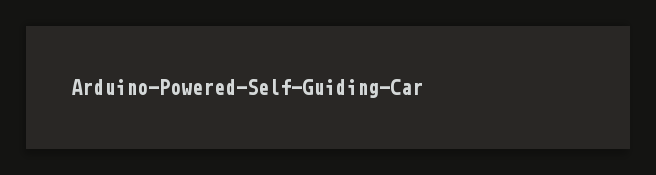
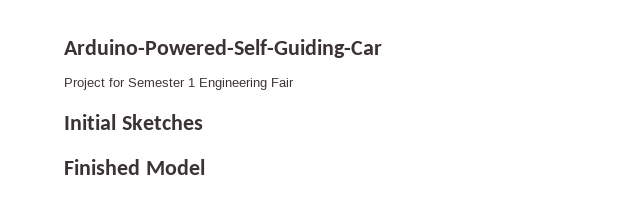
(423, 88) none -> [64,78,294,90] [64,114,203,130] [64,159,205,175] // Project for Semester 1 Engineering Fair // Initial Sketches // Finished Model

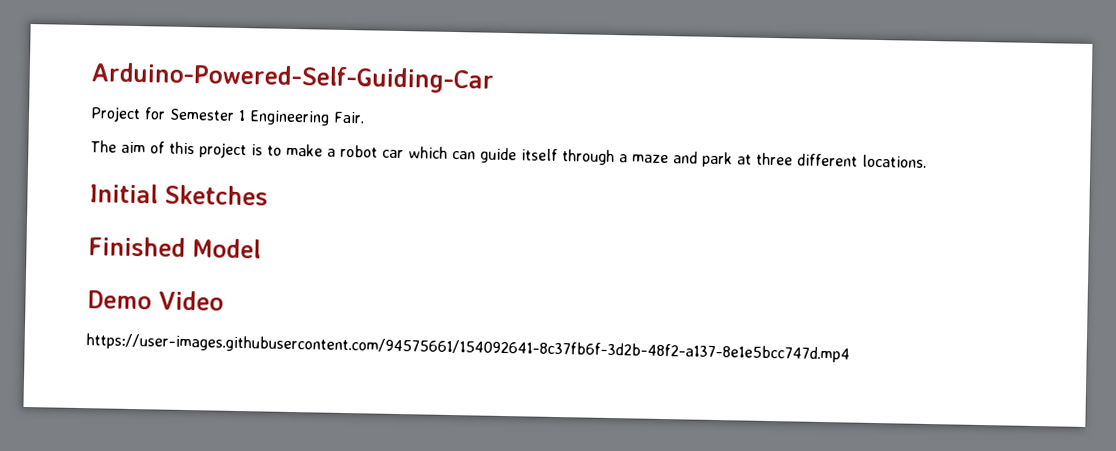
[271,78,294,87] Fair -> [333,111,365,124] [90,140,927,168] Fair. // The aim of this project is to make a robot car which can guide itself through a maze and park at three different locations.
(205, 167) none -> [87,290,224,311] [86,333,850,363] // Demo Video // https://user-images.githubusercontent.com/94575661/154092641-8c37fb6f-3d2b-48f2-a137-8e1e5bcc747d.mp4

